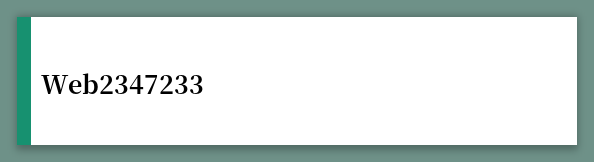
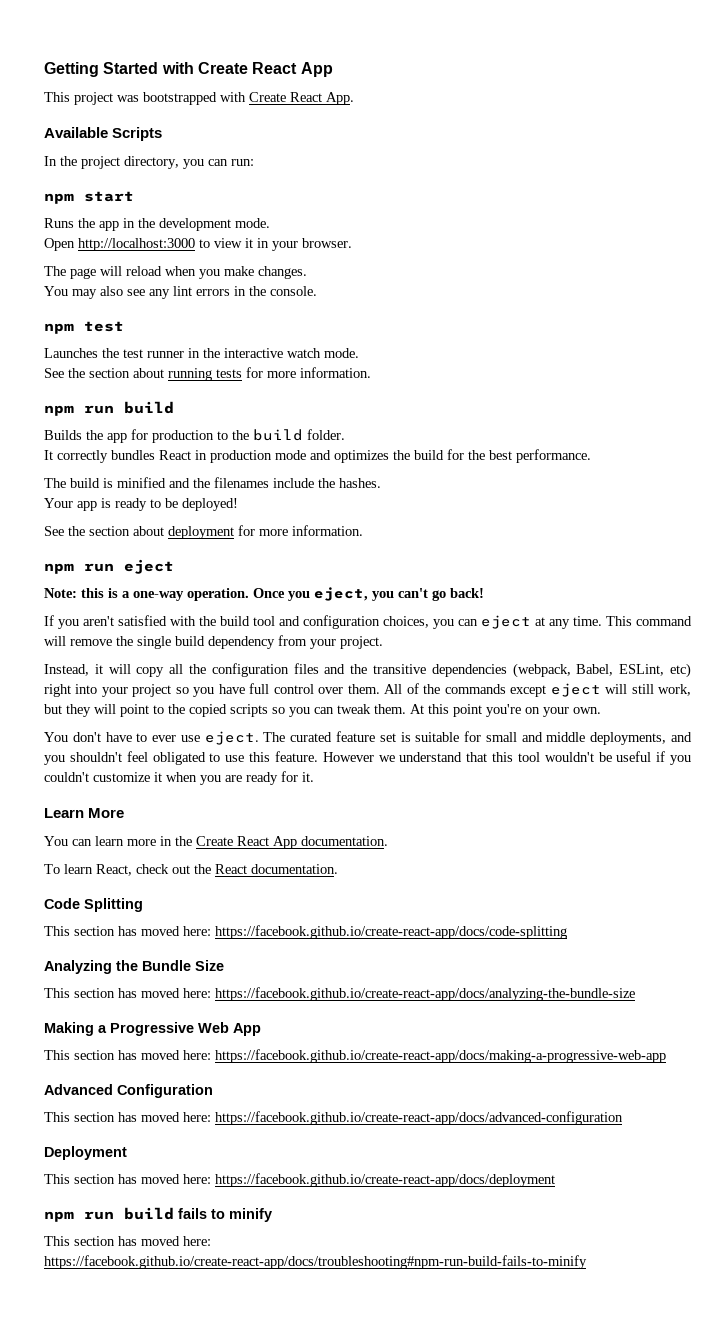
[41,73,204,94] Web2347233 -> [44,62,333,77] [44,92,354,105] [44,127,163,141] [44,156,254,169] [44,191,134,204] [44,218,270,231] [44,238,352,251] [44,266,307,279] [44,286,317,299] [44,321,124,334] [44,348,359,358] [44,367,371,381] [44,401,174,416] [44,429,345,443] [44,449,591,463] [44,477,381,488] [44,498,238,511] [44,525,363,539] [44,559,174,574] [44,587,484,601] [44,615,692,629] [44,635,383,649] [44,663,691,678] [44,683,692,697] [44,704,601,717] [44,731,692,745] [44,751,691,765] [44,771,314,785] [44,808,125,818] [44,836,388,849] [44,864,338,876] [44,898,143,912] [44,925,567,939] [44,960,224,974] [44,987,635,1001] [44,1022,261,1036] [44,1049,666,1063] [44,1084,213,1098] [44,1111,623,1125] [44,1146,127,1160] [44,1173,555,1187] [44,1207,272,1222] [44,1236,211,1246] [44,1255,587,1269] Getting Started with Create React App // This project was bootstrapped with Create React App. // Available Scripts // In the project directory, you can run: // npm start // Runs the app in the development mode. // Open http://localhost:3000 to view it in your browser. // The page will reload when you make changes. // You may also see any lint errors in the console. // npm test // Launches the test runner in the interactive watch mode. // See the section about running tests for more information. // npm run build // Builds the app for production to the build folder. // It correctly bundles React in production mode and optimizes the build for the best performance. // The build is minified and the filenames include the hashes. // Your app is ready to be deployed! // See the section about deployment for more information. // npm run eject // Note: this is a one-way operation. Once you eject, you can't go back! // If you aren't satisfied with the build tool and configuration choices, you can eject at any time. This command will remove the single build dependency from your project. // Instead, it will copy all the configuration files and the transitive dependencies (webpack, Babel, ESLint, etc) right into your project so you have full control over them. All of the commands except eject will still work, but they will point to the copied scripts so you can tweak them. At this point you're on your own. // You don't have to ever use eject. The curated feature set is suitable for small and middle deployments, and you shouldn't feel obligated to use this feature. However we understand that this tool wouldn't be useful if you couldn't customize it when you are ready for it. // Learn More // You can learn more in the Create React App documentation. // To learn React, check out the React documentation. // Code Splitting // This section has moved here: https://facebook.github.io/create-react-app/docs/code-splitting // Analyzing the Bundle Size // This section has moved here: https://facebook.github.io/create-react-app/docs/analyzing-the-bundle-size // Making a Progressive Web App // This section has moved here: https://facebook.github.io/create-react-app/docs/making-a-progressive-web-app // Advanced Configuration // This section has moved here: https://facebook.github.io/create-react-app/docs/advanced-configuration // Deployment // This section has moved here: https://facebook.github.io/create-react-app/docs/deployment // npm run build fails to minify // This section has moved here: https://facebook.github.io/create-react-app/docs/troubleshooting#npm-run-build-fails-to-minify

